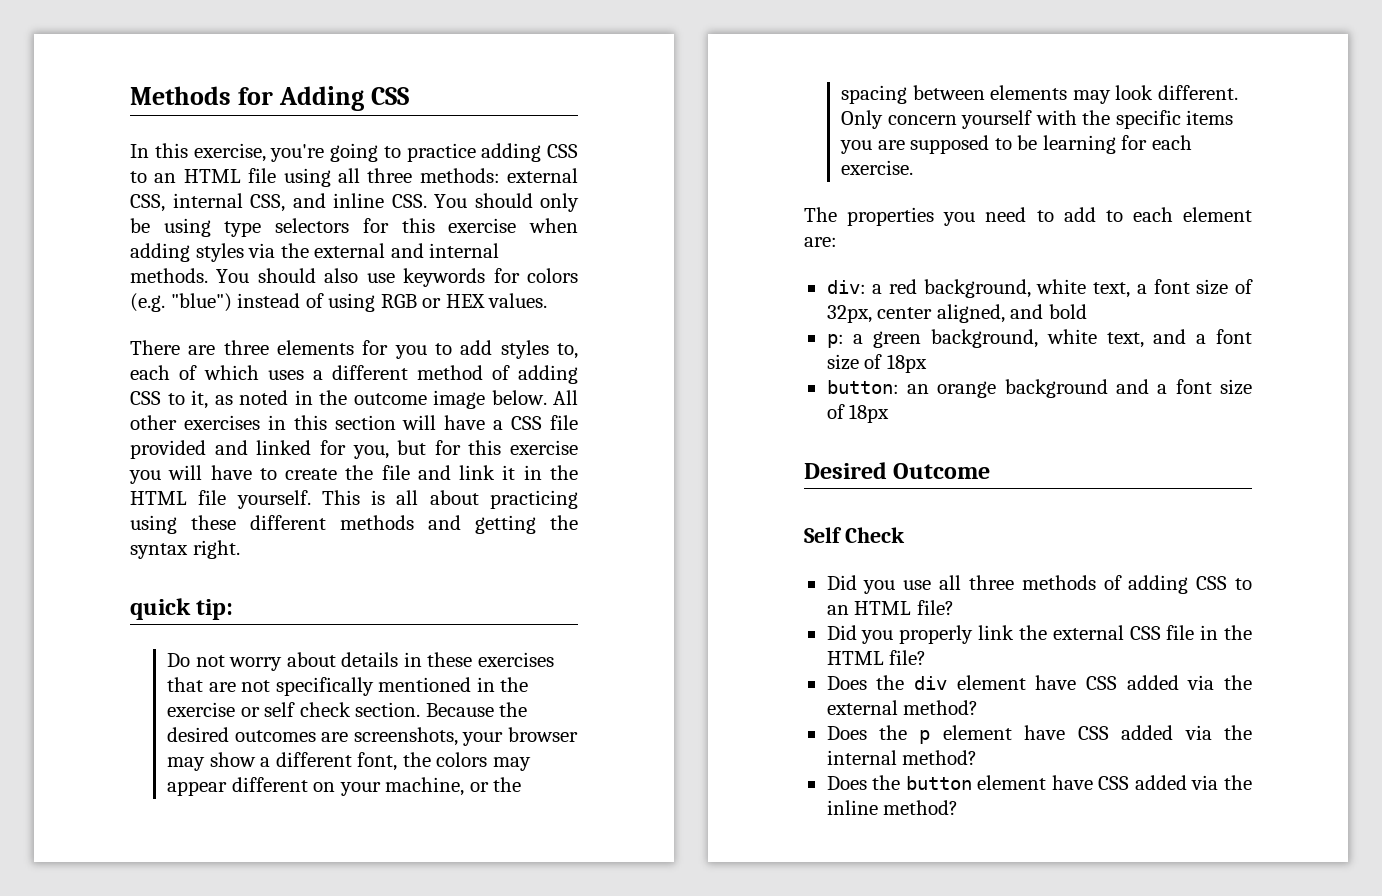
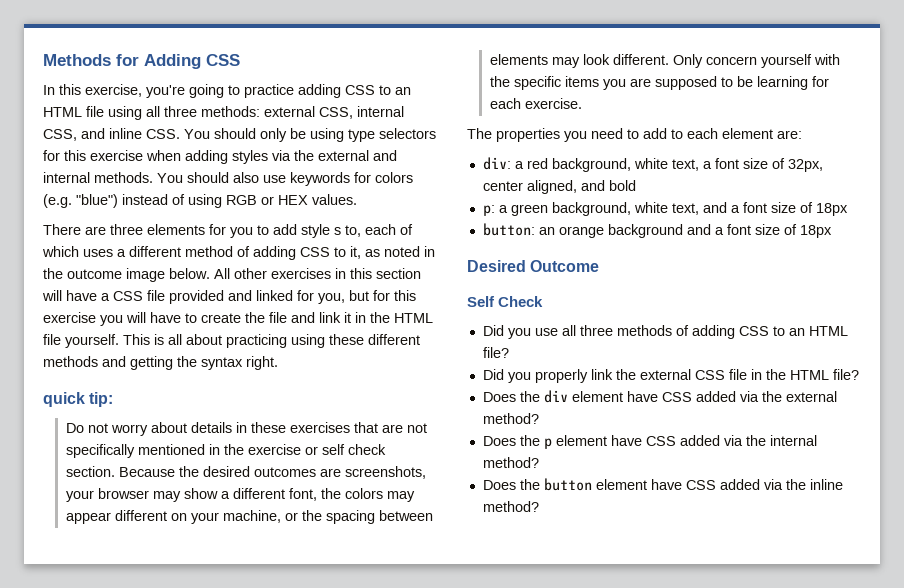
[500,340,549,359] styles -> [301,224,341,238] style s

